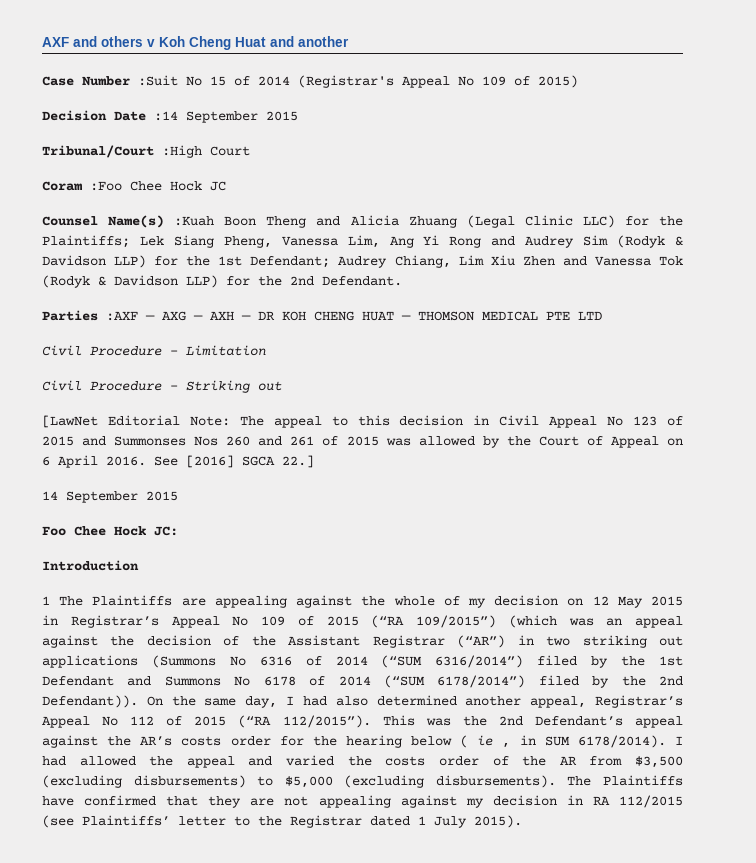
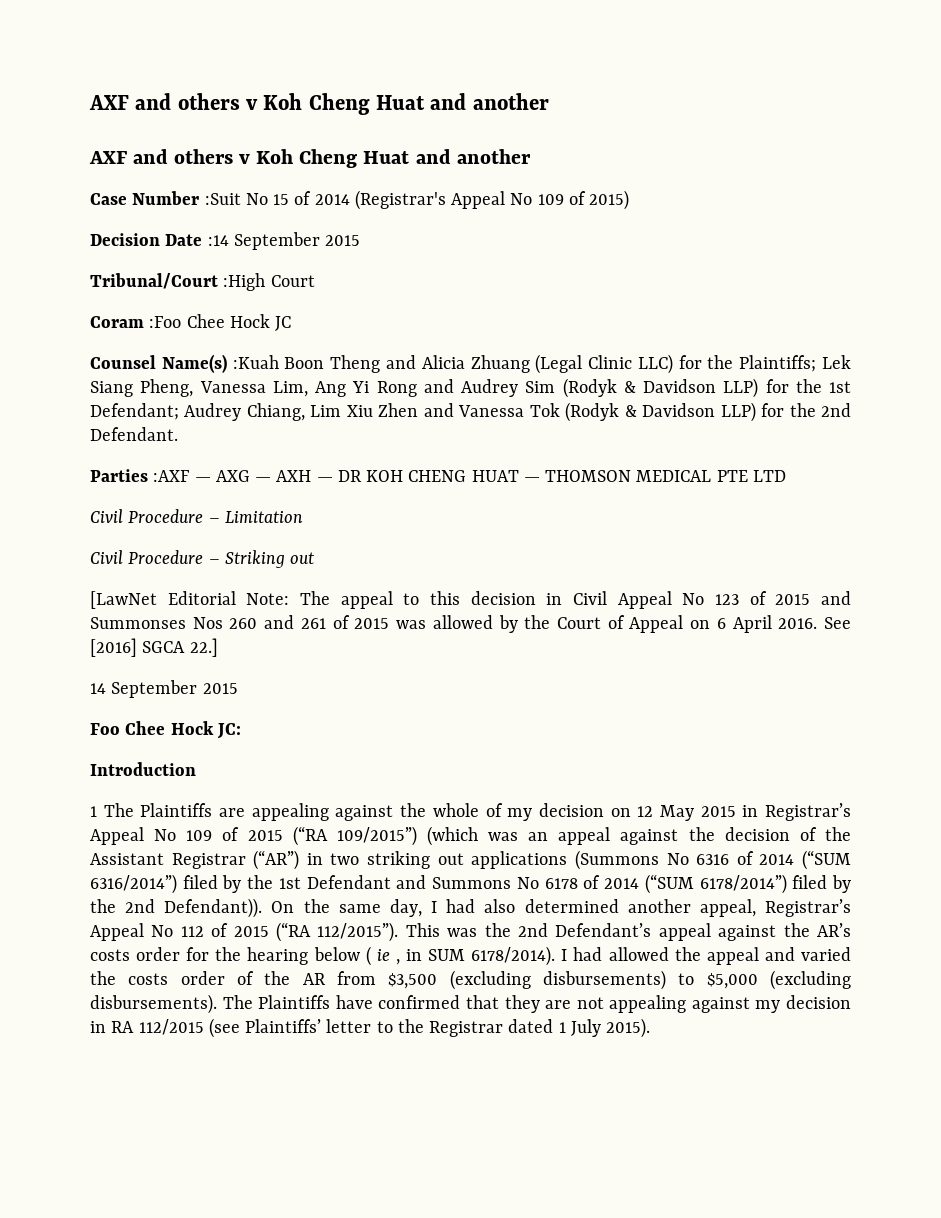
[42,36,349,50] AXF and others v Koh Cheng Huat and another -> [89,93,549,115] [89,149,531,168] AXF and others v Koh Cheng Huat and another // AXF and others v Koh Cheng Huat and another

